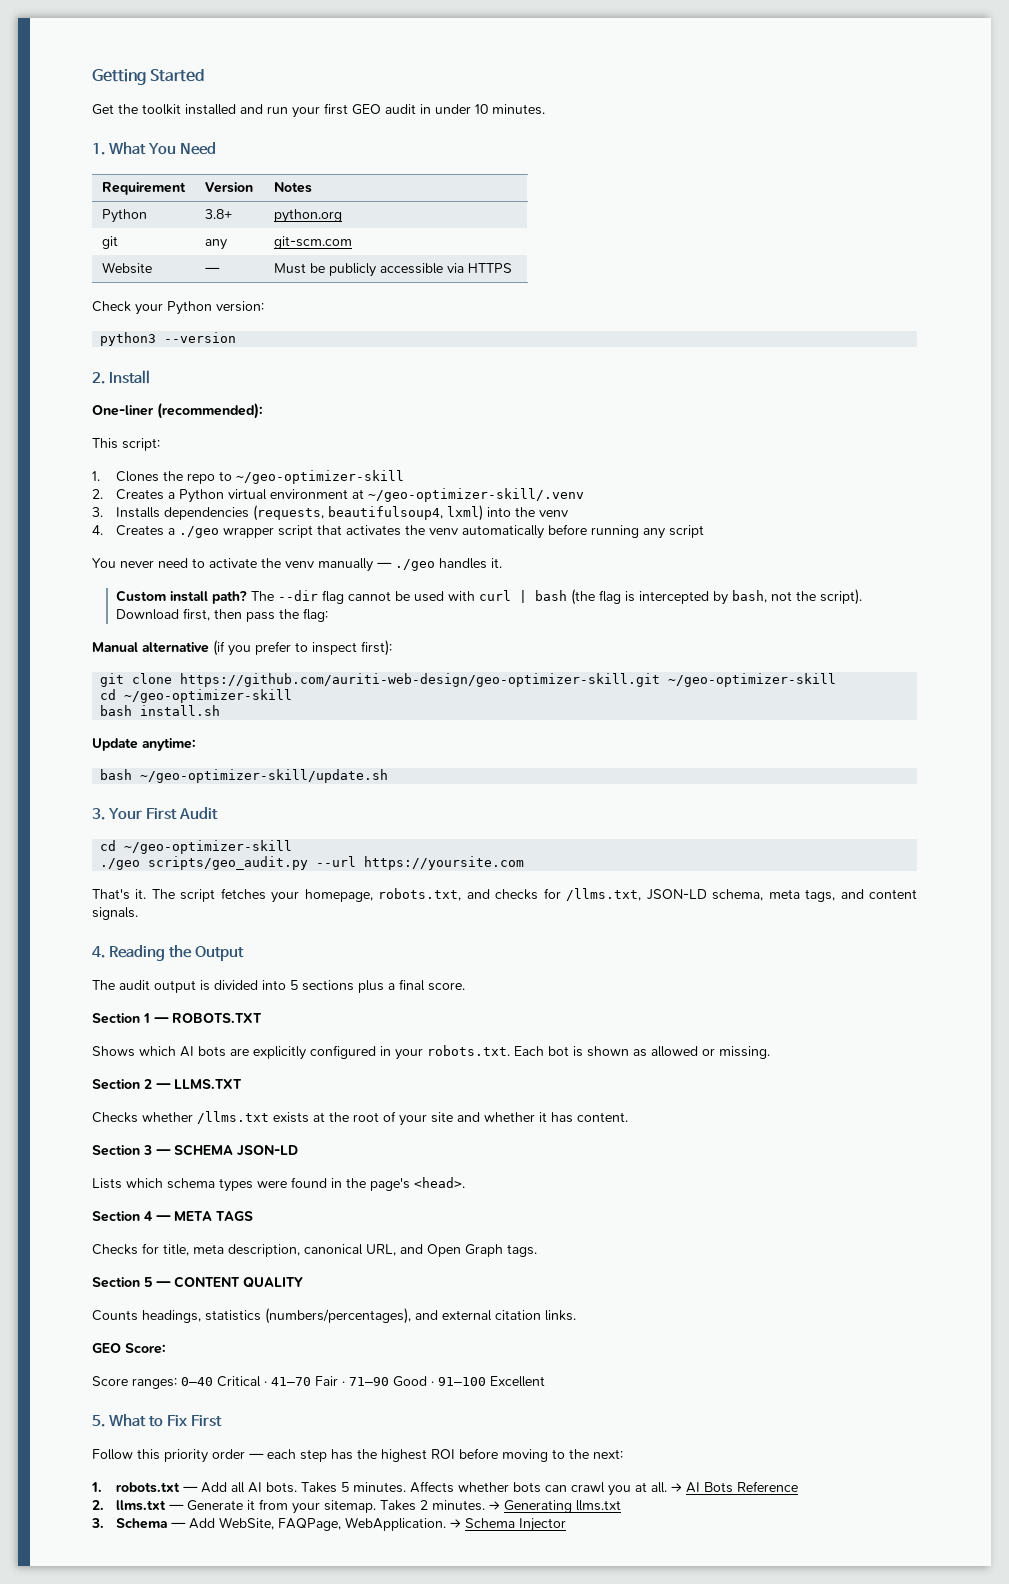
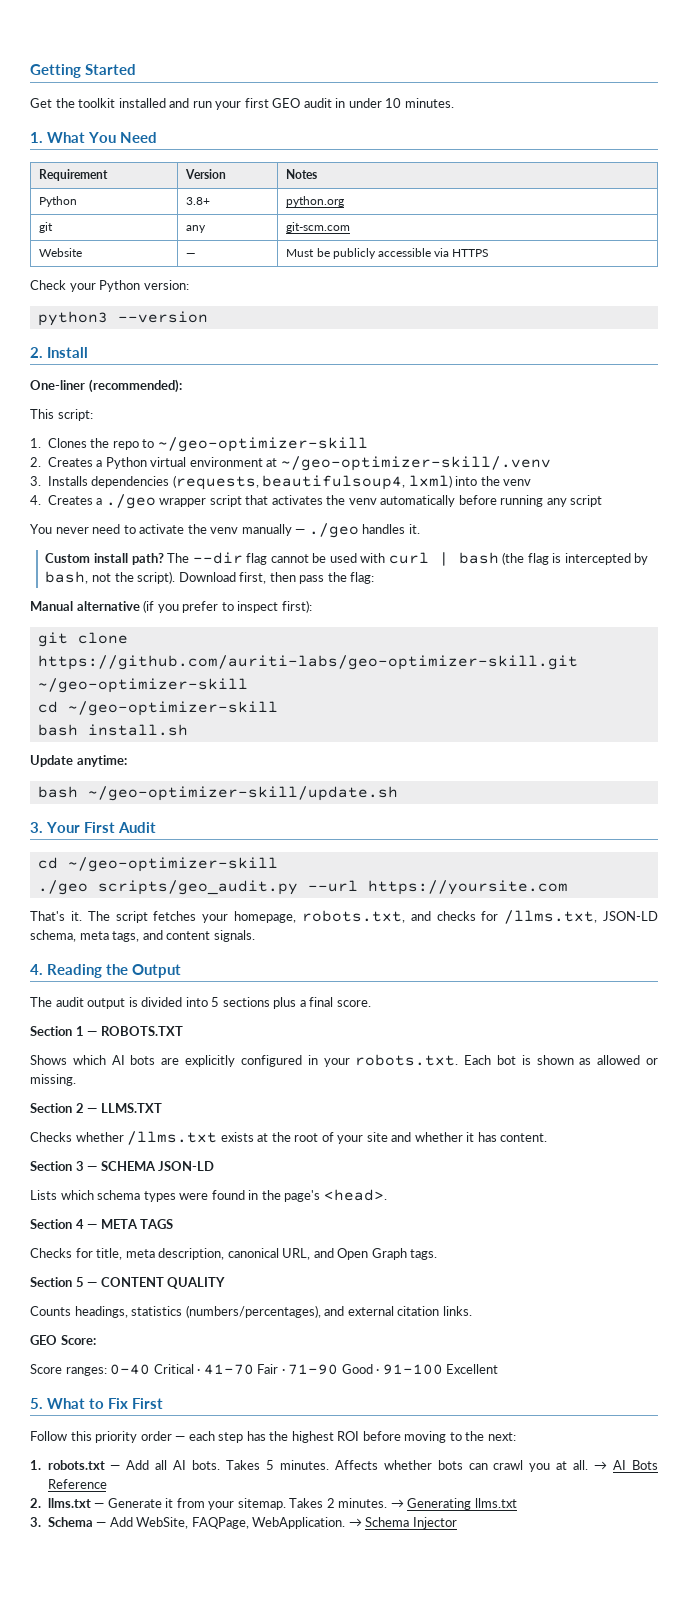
[180,673,661,687] https://github.com/auriti-web-design/geo-optimizer-skill.git -> [37,655,578,670] https://github.com/auriti-labs/geo-optimizer-skill.git

